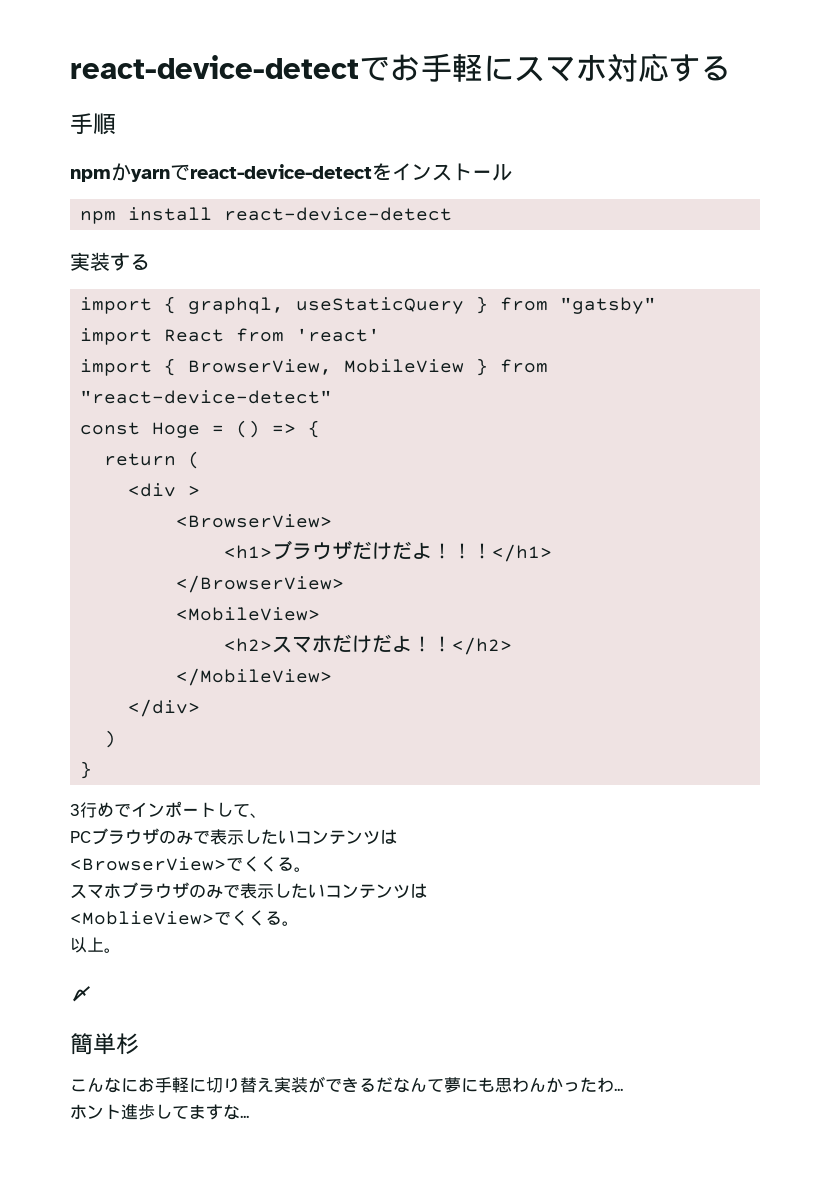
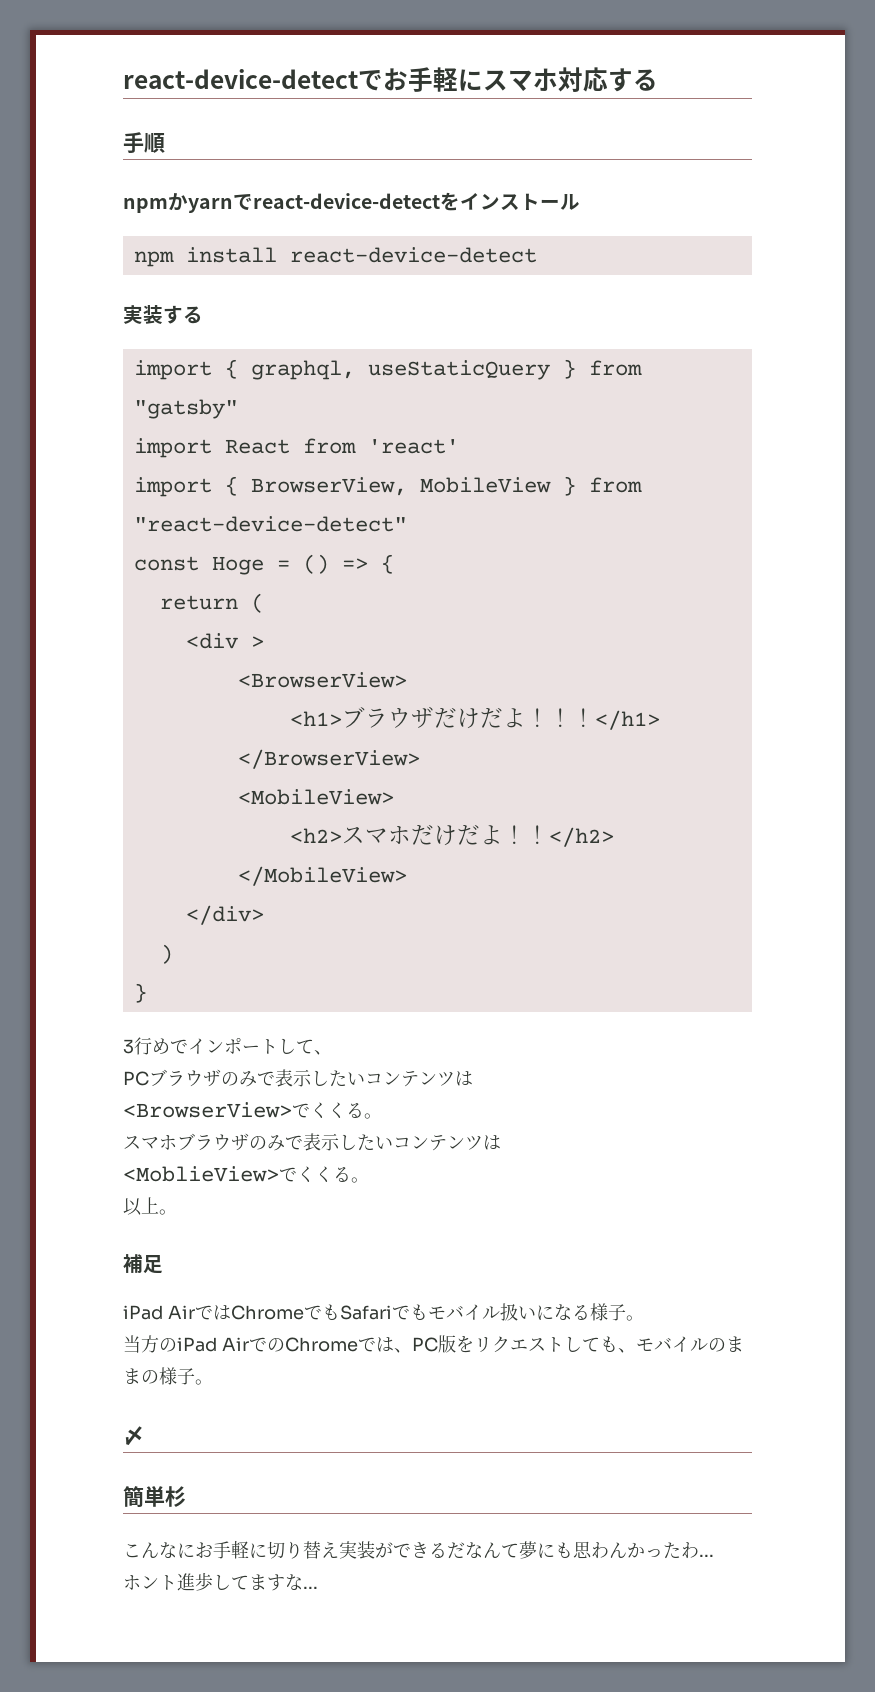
(121, 950) none -> [123,1254,163,1274] [123,1303,644,1321] [123,1335,744,1353] [123,1367,213,1385] // 補足 // iPad AirではChromeでもSafariでもモバイル扱いになる様子。 // 当方のiPad AirでのChromeでは、PC版をリクエストしても、モバイルのままの様子。

